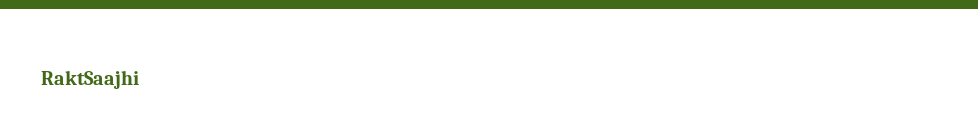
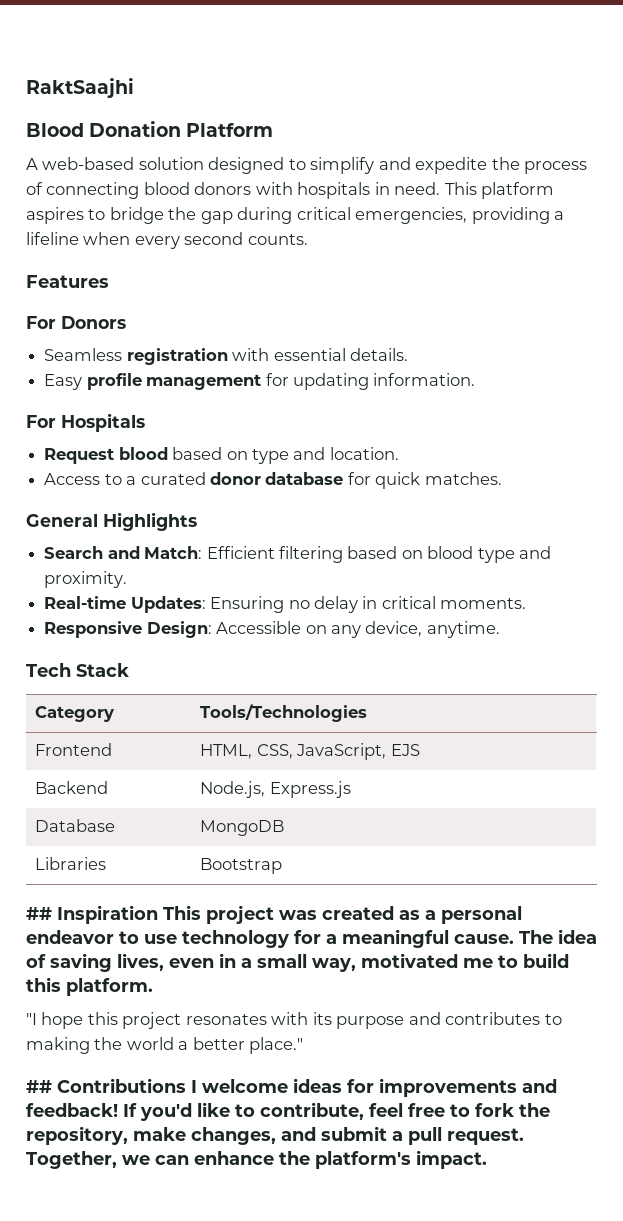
(139, 79) none -> [26,121,274,137] [26,157,588,174] [26,182,555,199] [26,207,565,224] [26,232,308,249] [26,275,109,288] [26,316,126,329] [44,348,408,365] [44,373,476,390] [26,413,145,432] [44,447,399,464] [44,472,502,489] [26,512,197,531] [44,546,552,563] [44,571,128,588] [44,596,527,613] [44,621,500,638] [26,663,129,677] [35,706,115,722] [200,704,368,722] [35,743,113,756] [200,743,420,760] [35,781,109,794] [200,781,351,798] [35,819,116,832] [200,820,285,836] [35,857,107,870] [200,858,283,874] [26,905,522,924] [26,929,597,948] [26,953,569,972] [26,977,153,996] [26,1012,562,1029] [26,1037,304,1054] [26,1078,557,1097] [26,1102,550,1121] [26,1126,524,1145] [26,1150,487,1169] // Blood Donation Platform // A web-based solution designed to simplify and expedite the process of connecting blood donors with hospitals in need. This platform aspires to bridge the gap during critical emergencies, providing a lifeline when every second counts. // Features // For Donors // Seamless registration with essential details. // Easy profile management for updating information. // For Hospitals // Request blood based on type and location. // Access to a curated donor database for quick matches. // General Highlights // Search and Match: Efficient filtering based on blood type and proximity. // Real-time Updates: Ensuring no delay in critical moments. // Responsive Design: Accessible on any device, anytime. // Tech Stack // Category | Tools/Technologies // Frontend | HTML, CSS, JavaScript, EJS // Backend | Node.js, Express.js // Database | MongoDB // Libraries | Bootstrap // ## Inspiration This project was created as a personal endeavor to use technology for a meaningful cause. The idea of saving lives, even in a small way, motivated me to build this platform. // "I hope this project resonates with its purpose and contributes to making the world a better place." // ## Contributions I welcome ideas for improvements and feedback! If you'd like to contribute, feel free to fork the repository, make changes, and submit a pull request. Together, we can enhance the platform's impact.

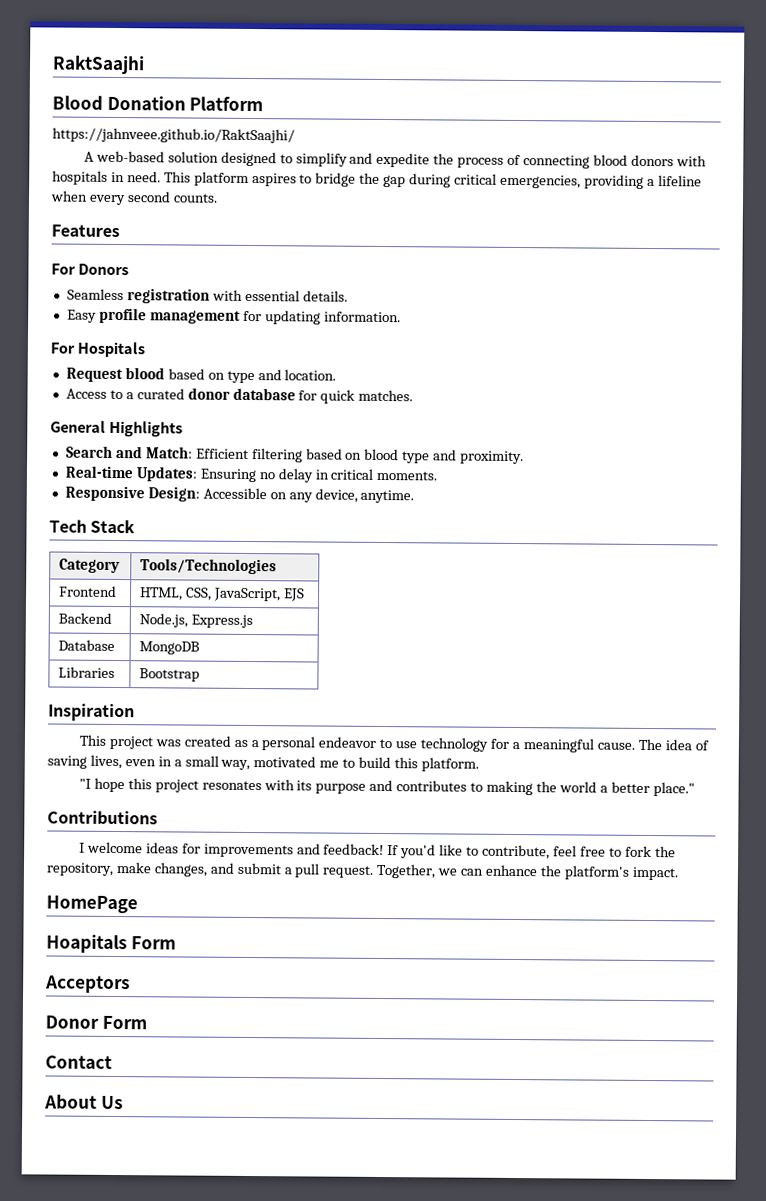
(274, 130) none -> [52,127,295,144] // https://jahnveee.github.io/RaktSaajhi/
[26,907,52,920] ## -> (201, 675) none
(158, 914) none -> (135, 712) //
[26,1080,52,1093] ## -> (695, 789) none
(186, 1085) none -> (158, 817) //
(487, 1159) none -> [46,895,138,914] [46,934,176,954] [45,975,130,994] [45,1015,147,1030] [45,1055,112,1069] [44,1094,123,1110] // HomePage // Hoapitals Form // Acceptors // Donor Form // Contact // About Us

